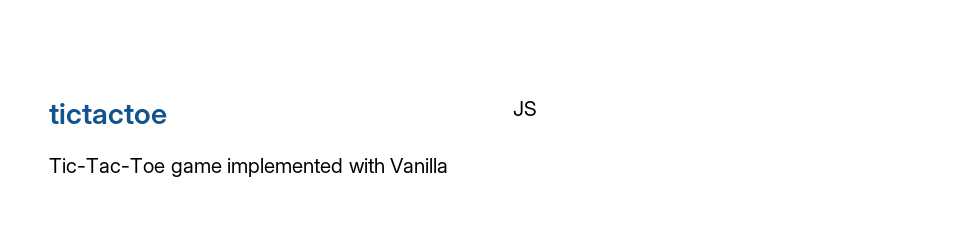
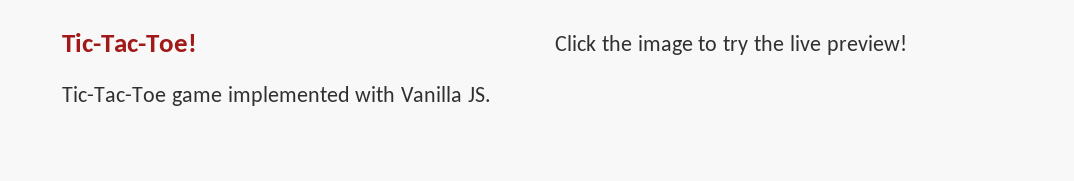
[49,103,167,124] tictactoe -> [62,33,197,52] Tic-Tac-Toe!
[513,101,537,116] JS -> [468,87,492,102] [555,35,907,55] JS. Click the image to try the live preview!

